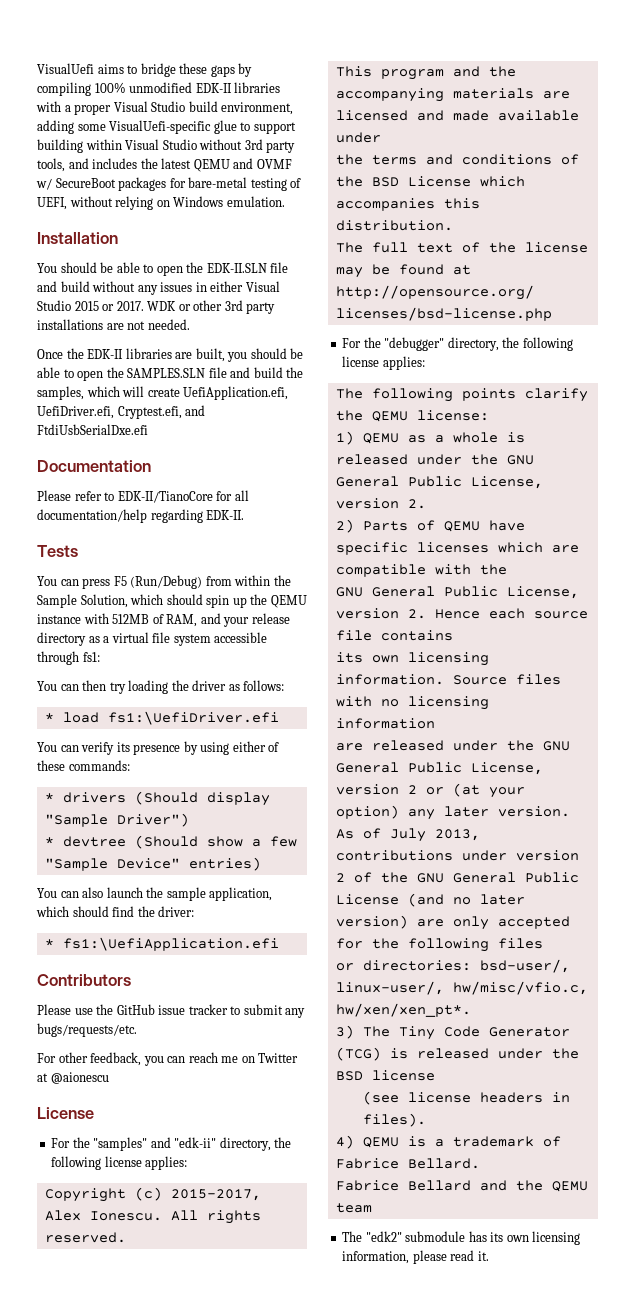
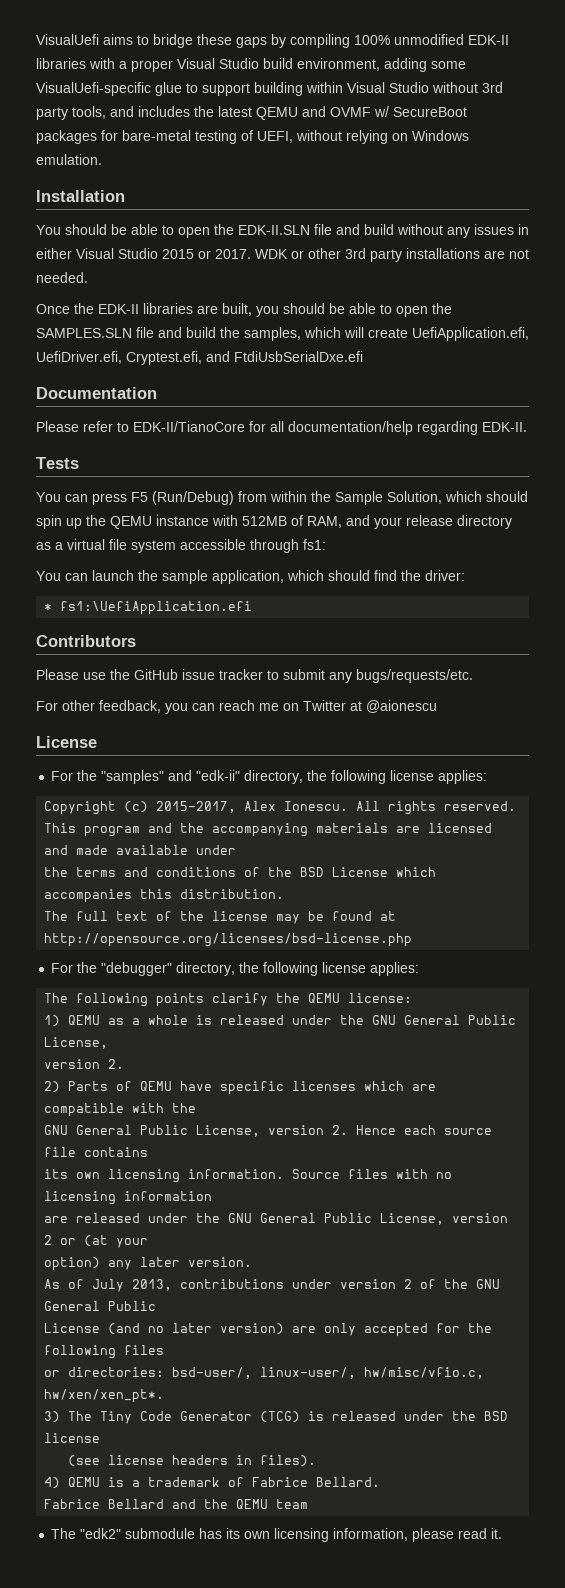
[82,680,285,694] [44,711,279,725] [37,741,280,755] [37,760,130,771] [44,791,270,806] [44,813,189,827] [44,835,297,849] [44,857,261,871] [37,887,104,898] then try loading the driver as follows: // * load fs1:\UefiDriver.efi // You can verify its presence by using either of these commands: // * drivers (Should display "Sample Driver") // * devtree (Should show a few "Sample Device" entries) // You can also -> (88, 577) none

